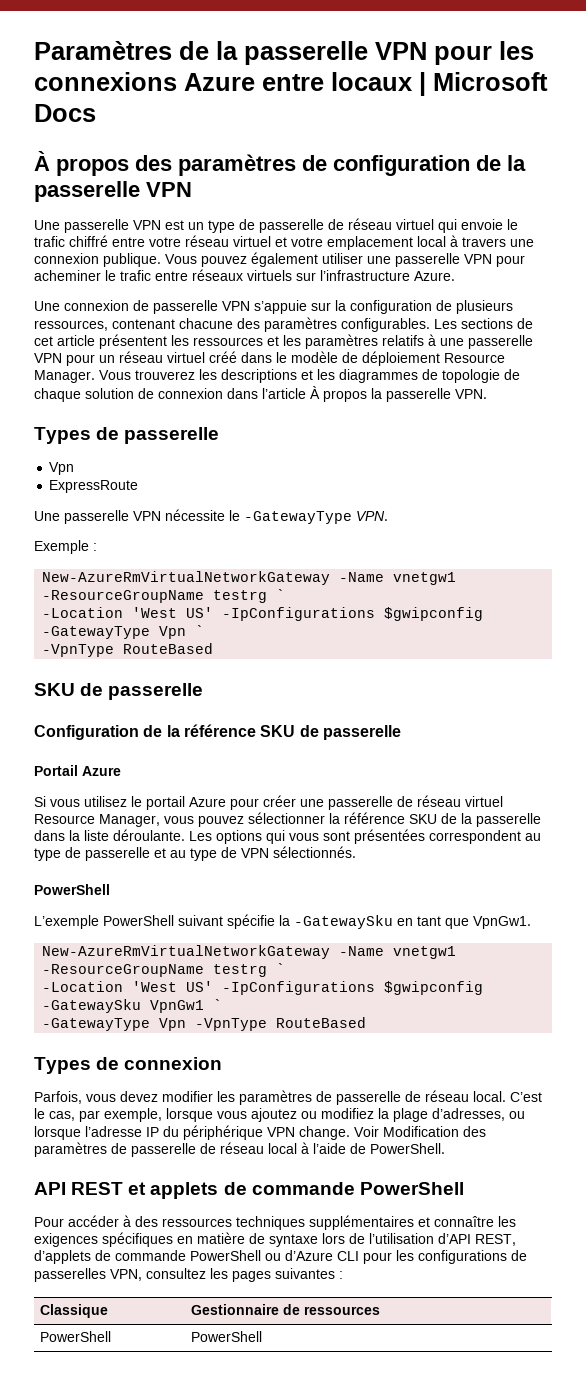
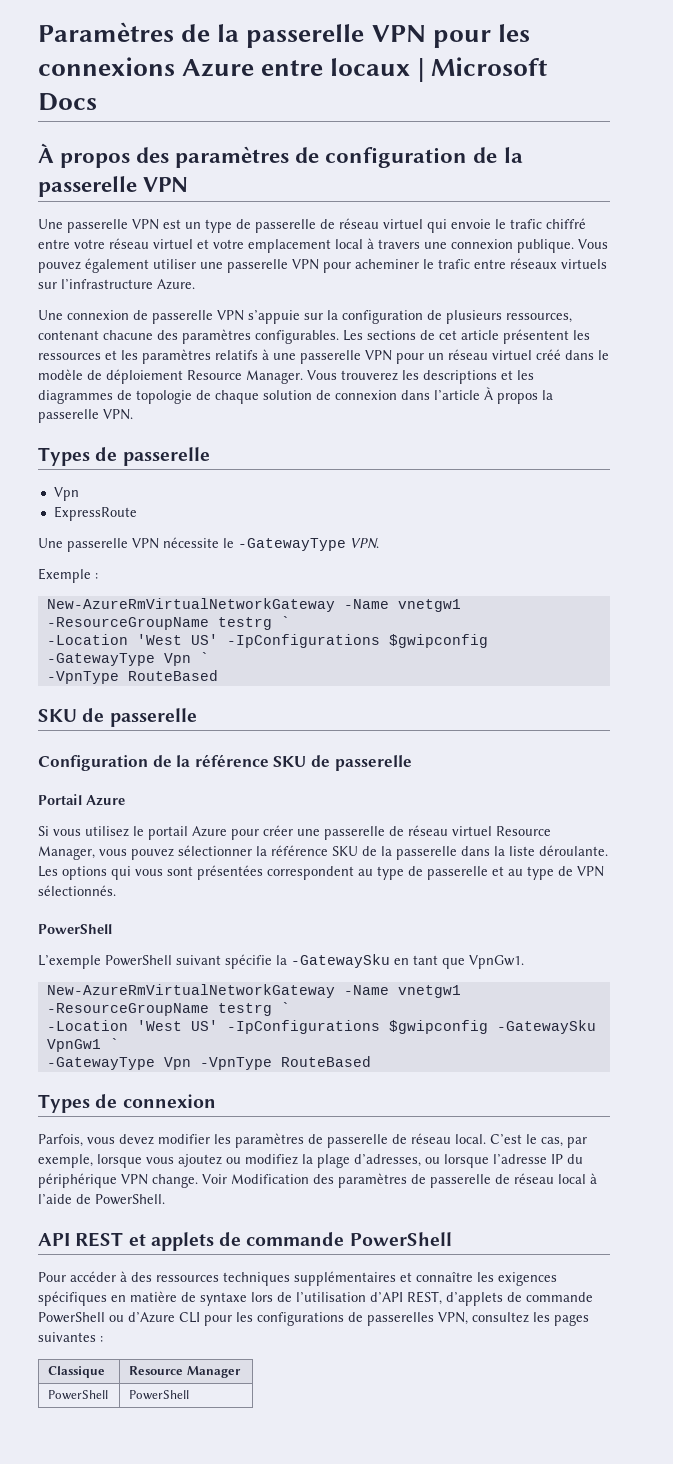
[191,1304,381,1315] Gestionnaire de ressources -> [129,1366,241,1378] Resource Manager

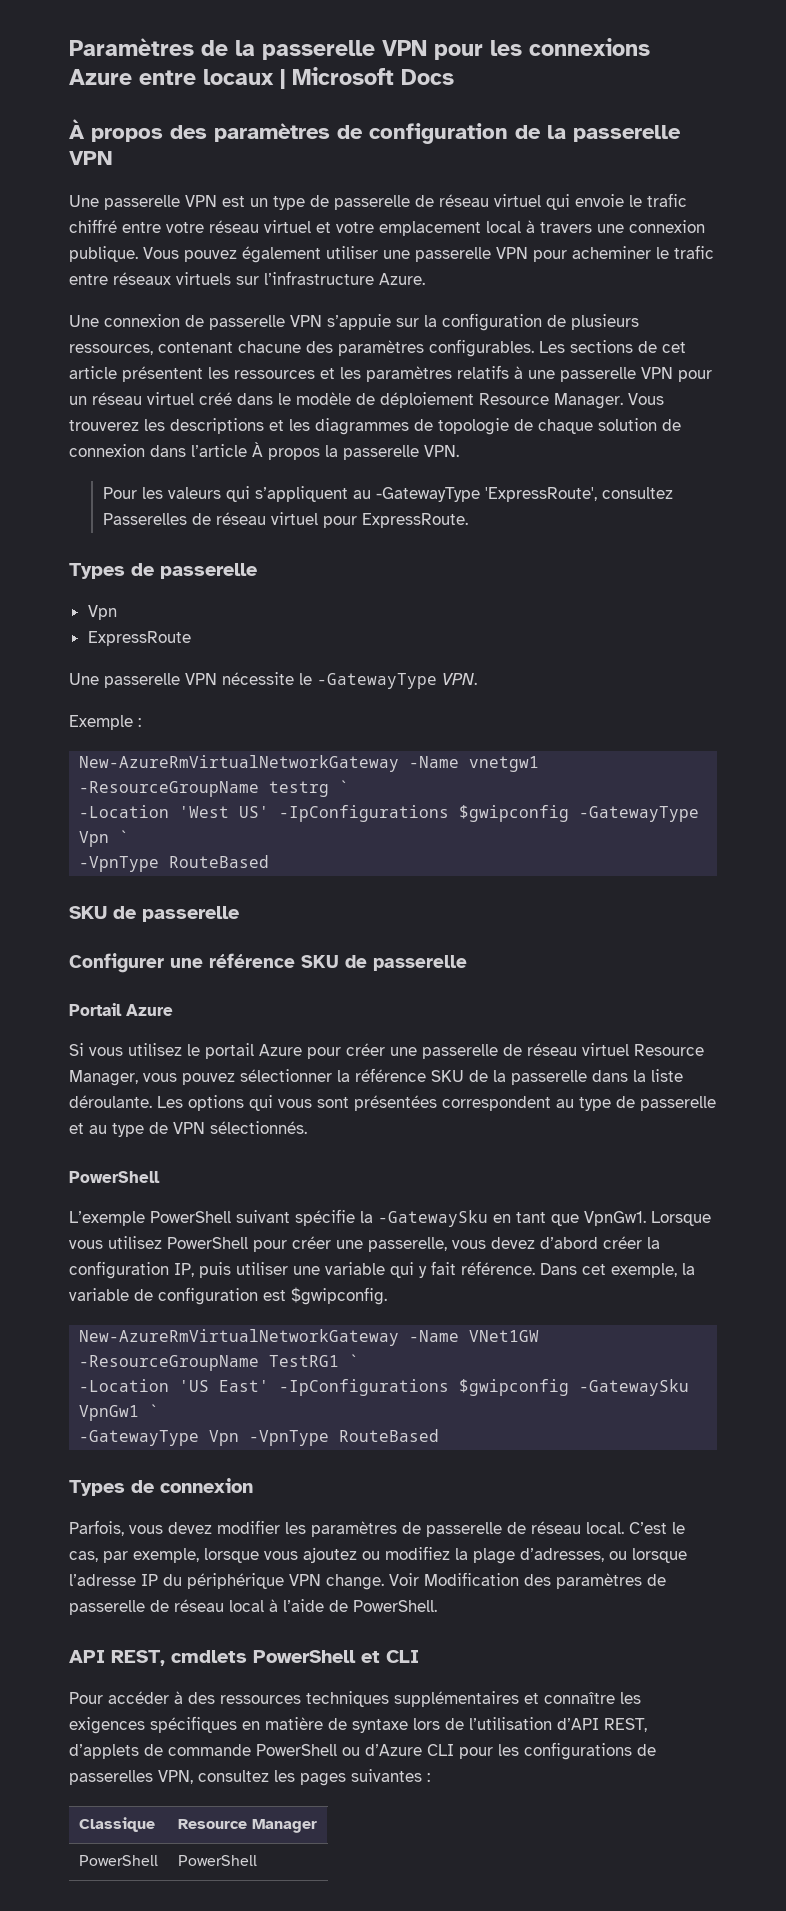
(133, 414) none -> [102,486,673,502] [102,512,468,528] // Pour les valeurs qui s’appliquent au -GatewayType 'ExpressRoute', consultez Passerelles de réseau virtuel pour ExpressRoute.
[38,755,191,771] Configuration de la -> [69,953,203,973] Configurer une
[46,984,461,998] [46,1002,290,1016] [46,1020,218,1031] // New-AzureRmVirtualNetworkGateway -Name vnetgw1 -ResourceGroupName testrg ` // -Location 'West US' -> [651,1211,711,1226] [69,1236,660,1252] [69,1261,695,1279] [69,1287,387,1305] [79,1329,540,1346] [79,1354,360,1371] [79,1379,270,1392] Lorsque vous utilisez PowerShell pour créer une passerelle, vous devez d’abord créer la configuration IP, puis utiliser une variable qui y fait référence. Dans cet exemple, la variable de configuration est $gwipconfig. // New-AzureRmVirtualNetworkGateway -Name VNet1GW -ResourceGroupName TestRG1 ` // -Location 'US East'
[75,1232,452,1251] REST et applets de commande PowerShell -> [111,1650,419,1666] REST, cmdlets PowerShell et CLI

